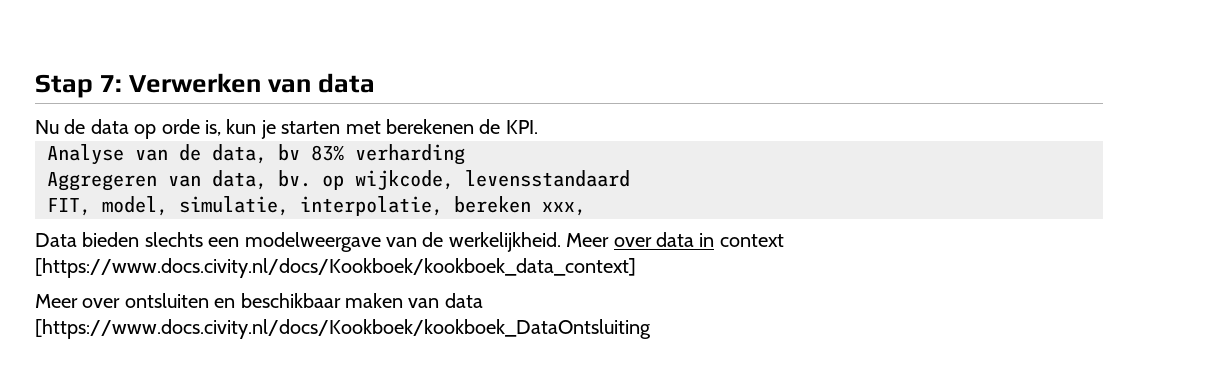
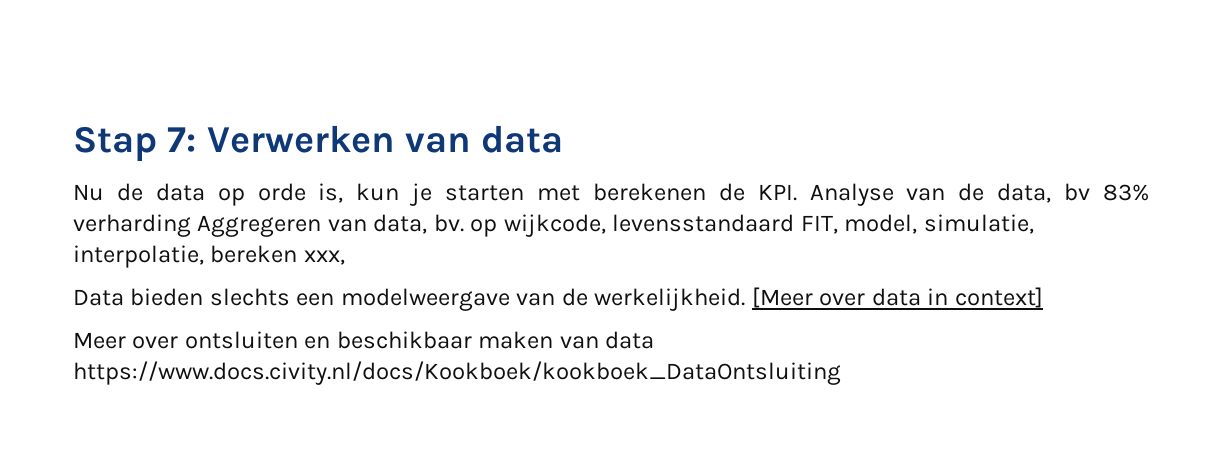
(538, 127) // -> (797, 192) none
(465, 154) // -> (191, 225) none
(630, 178) // -> (795, 223) none
[566,233,610,247] Meer -> [751,287,813,308] [Meer
[719,234,784,247] [35,258,636,278] context [https://www.docs.civity.nl/docs/Kookboek/kookboek_data_context] -> [954,287,1043,308] context]
[35,319,651,339] [https://www.docs.civity.nl/docs/Kookboek/kookboek_DataOntsluiting -> [73,361,841,385] https://www.docs.civity.nl/docs/Kookboek/kookboek_DataOntsluiting

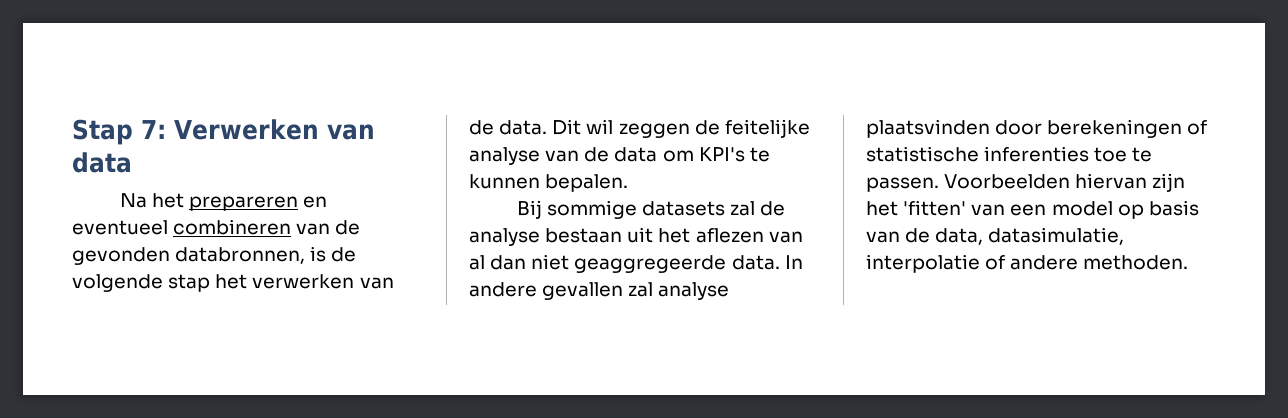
[73,183,1149,206] [73,214,1034,237] [73,245,345,268] [73,287,1043,311] [73,331,655,349] [73,361,841,385] Nu de data op orde is, kun je starten met berekenen de KPI. Analyse van de data, bv 83% verharding Aggregeren van data, bv. op wijkcode, levensstandaard FIT, model, simulatie, interpolatie, bereken xxx, // Data bieden slechts een modelweergave van de werkelijkheid. [Meer over data in context] // Meer over ontsluiten en beschikbaar maken van data https://www.docs.civity.nl/docs/Kookboek/kookboek_DataOntsluiting -> [119,193,328,211] [72,219,361,235] [72,246,357,265] [72,274,394,292] [469,119,810,138] [469,147,770,165] [469,174,629,192] [516,200,786,219] [469,227,803,246] [469,254,803,273] [469,282,730,300] [866,119,1208,138] [866,146,1153,162] [866,173,1186,192] [866,200,1199,219] [866,227,1125,245] [866,254,1189,273] Na het prepareren en eventueel combineren van de gevonden databronnen, is de volgende stap het verwerken van de data. Dit wil zeggen de feitelijke analyse van de data om KPI's te kunnen bepalen. // Bij sommige datasets zal de analyse bestaan uit het aflezen van al dan niet geaggregeerde data. In andere gevallen zal analyse plaatsvinden door berekeningen of statistische inferenties toe te passen. Voorbeelden hiervan zijn het 'fitten' van een model op basis van de data, datasimulatie, interpolatie of andere methoden.

